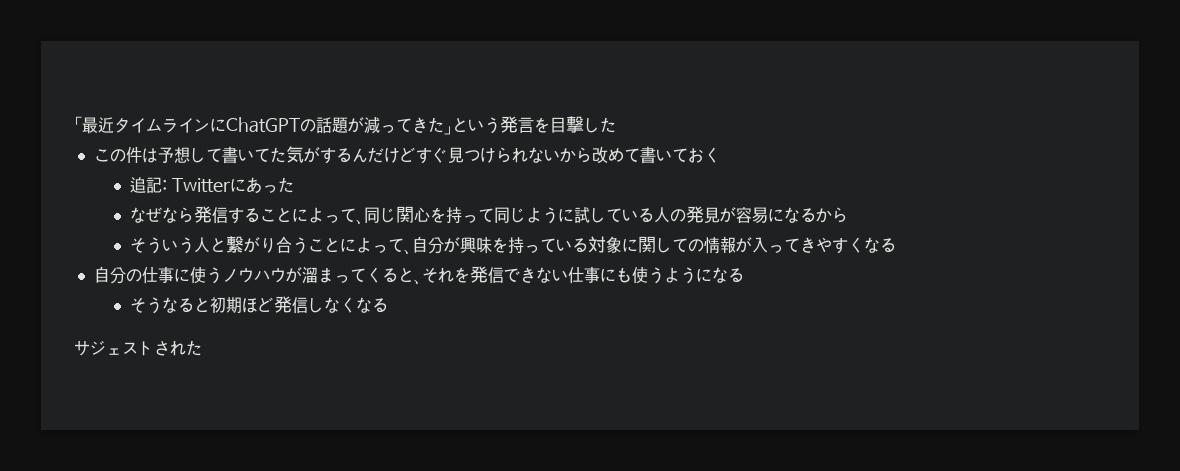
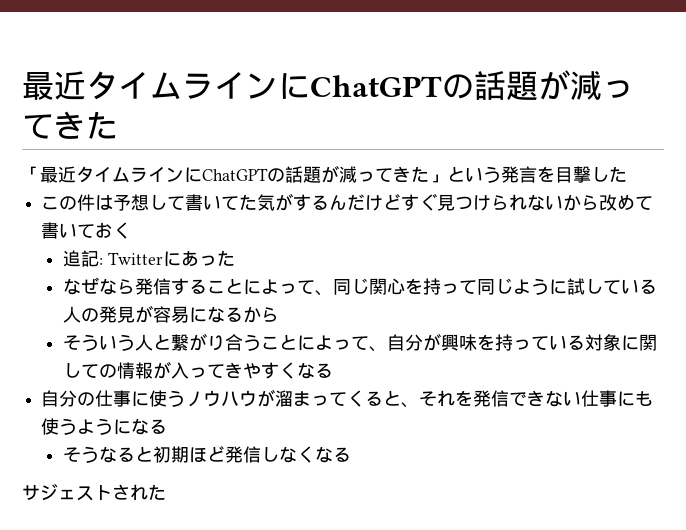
(74, 123) none -> [22,70,634,101] [22,111,118,139] 最近タイムラインにChatGPTの話題が減ってきた //

